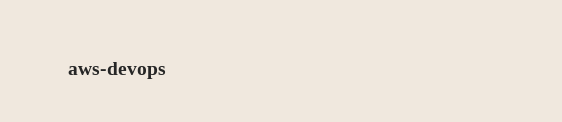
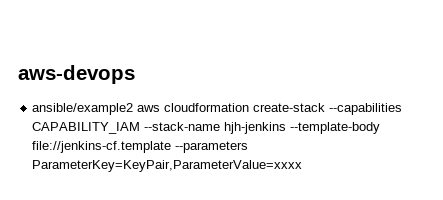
(166, 70) none -> [32,103,403,115] [32,122,381,134] [32,141,249,153] [32,160,303,172] // ansible/example2 aws cloudformation create-stack --capabilities CAPABILITY_IAM --stack-name hjh-jenkins --template-body file://jenkins-cf.template --parameters ParameterKey=KeyPair,ParameterValue=xxxx

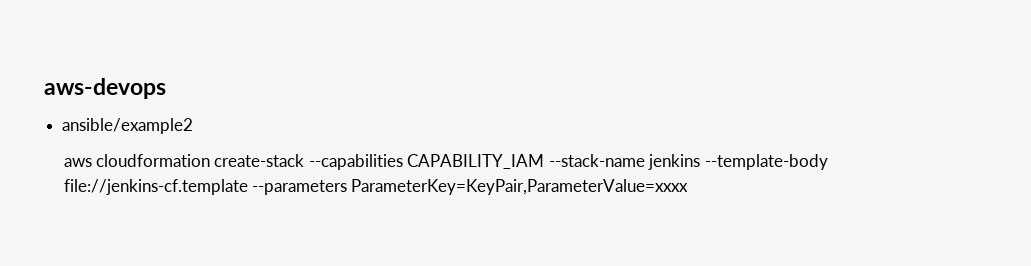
(134, 109) none -> (194, 126) //
[224,122,287,134] hjh-jenkins -> [648,154,701,170] jenkins

